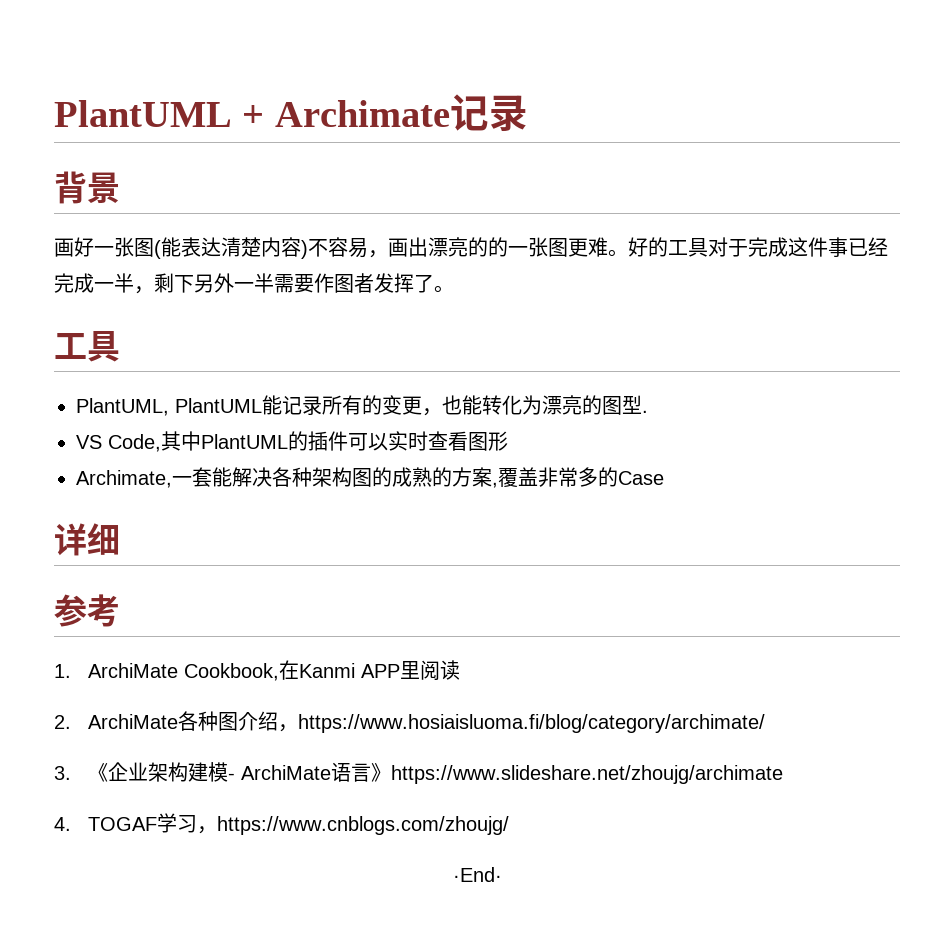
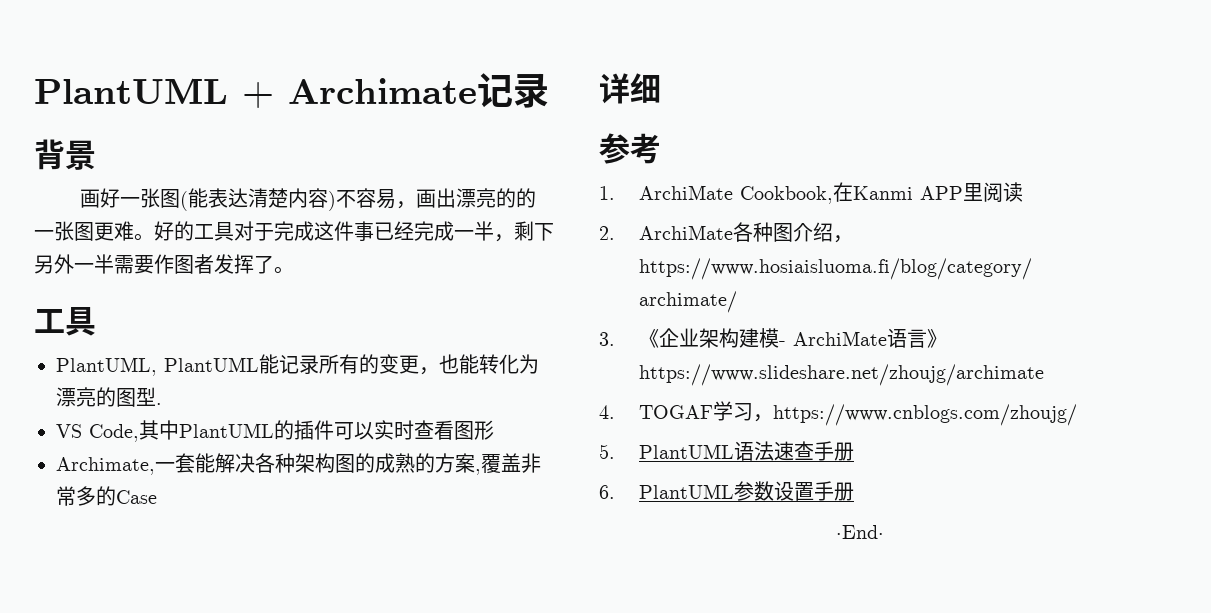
(510, 825) none -> [599,441,854,461] [599,481,854,501] // 5. PlantUML语法速查手册 // 6. PlantUML参数设置手册

